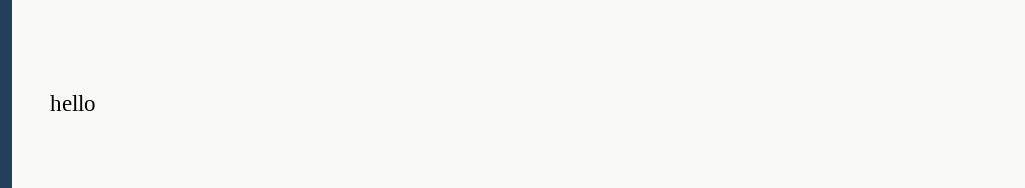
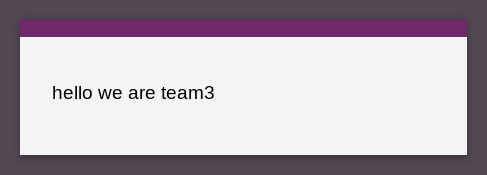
(96, 103) none -> [97,86,216,99] we are team3

